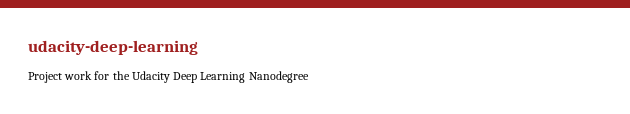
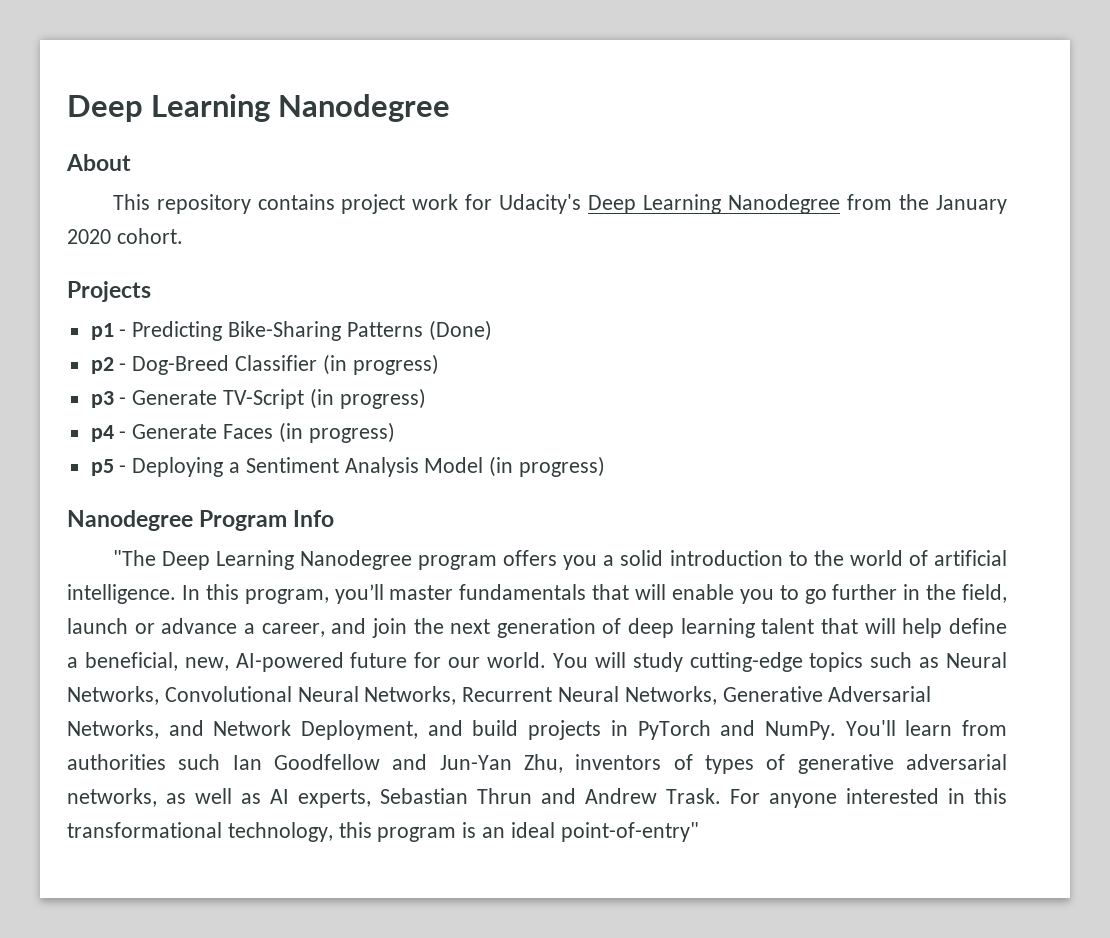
[28,40,198,55] [28,71,309,83] udacity-deep-learning // Project work for the Udacity Deep Learning Nanodegree -> [67,94,451,122] [66,154,131,171] [112,194,1008,214] [67,228,183,244] [67,281,151,302] [90,320,492,341] [90,354,439,375] [90,388,426,409] [90,422,395,443] [90,456,606,477] [67,510,335,531] [112,550,1007,570] [67,584,1007,604] [67,618,1007,638] [67,652,1008,672] [67,686,932,705] [67,720,1008,740] [67,754,1008,774] [67,788,1007,808] [67,822,699,842] Deep Learning Nanodegree // About // This repository contains project work for Udacity's Deep Learning Nanodegree from the January 2020 cohort. // Projects // p1 - Predicting Bike-Sharing Patterns (Done) // p2 - Dog-Breed Classifier (in progress) // p3 - Generate TV-Script (in progress) // p4 - Generate Faces (in progress) // p5 - Deploying a Sentiment Analysis Model (in progress) // Nanodegree Program Info // "The Deep Learning Nanodegree program offers you a solid introduction to the world of artificial intelligence. In this program, you’ll master fundamentals that will enable you to go further in the field, launch or advance a career, and join the next generation of deep learning talent that will help define a beneficial, new, AI-powered future for our world. You will study cutting-edge topics such as Neural Networks, Convolutional Neural Networks, Recurrent Neural Networks, Generative Adversarial Networks, and Network Deployment, and build projects in PyTorch and NumPy. You'll learn from authorities such Ian Goodfellow and Jun-Yan Zhu, inventors of types of generative adversarial networks, as well as AI experts, Sebastian Thrun and Andrew Trask. For anyone interested in this transformational technology, this program is an ideal point-of-entry"

